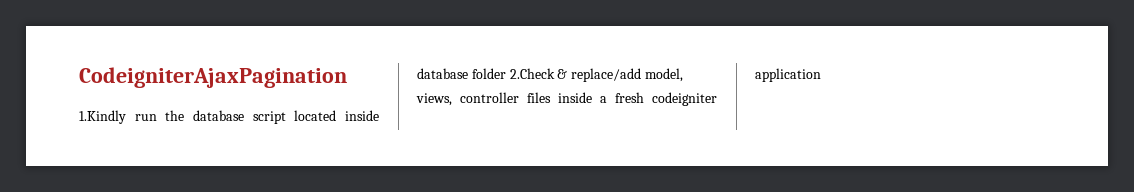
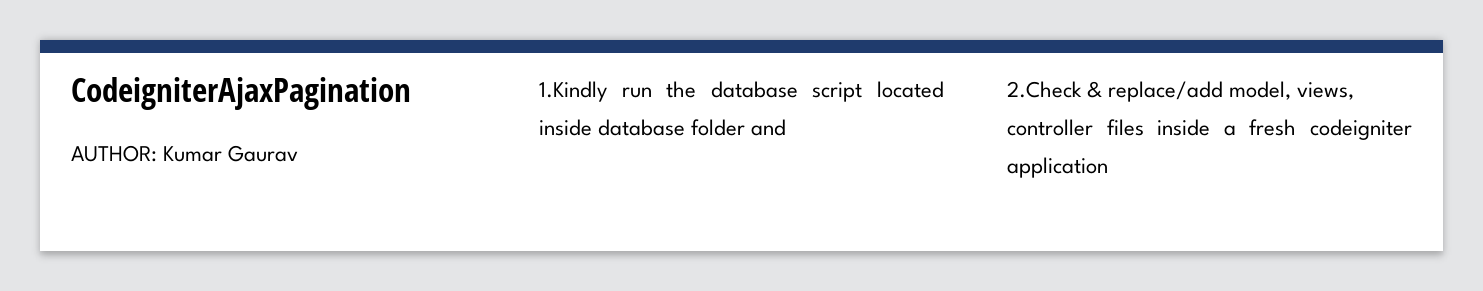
(347, 77) none -> [71,145,299,162] // AUTHOR: Kumar Gaurav
(506, 73) none -> [751,119,787,136] and //

